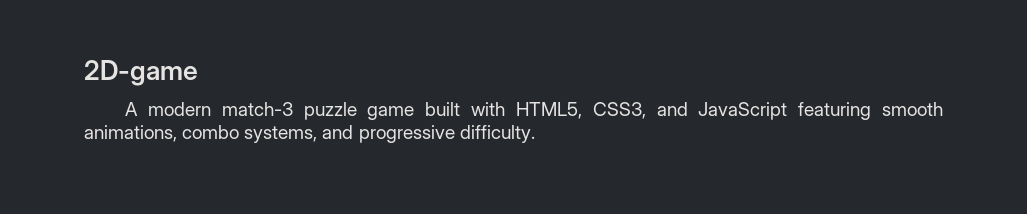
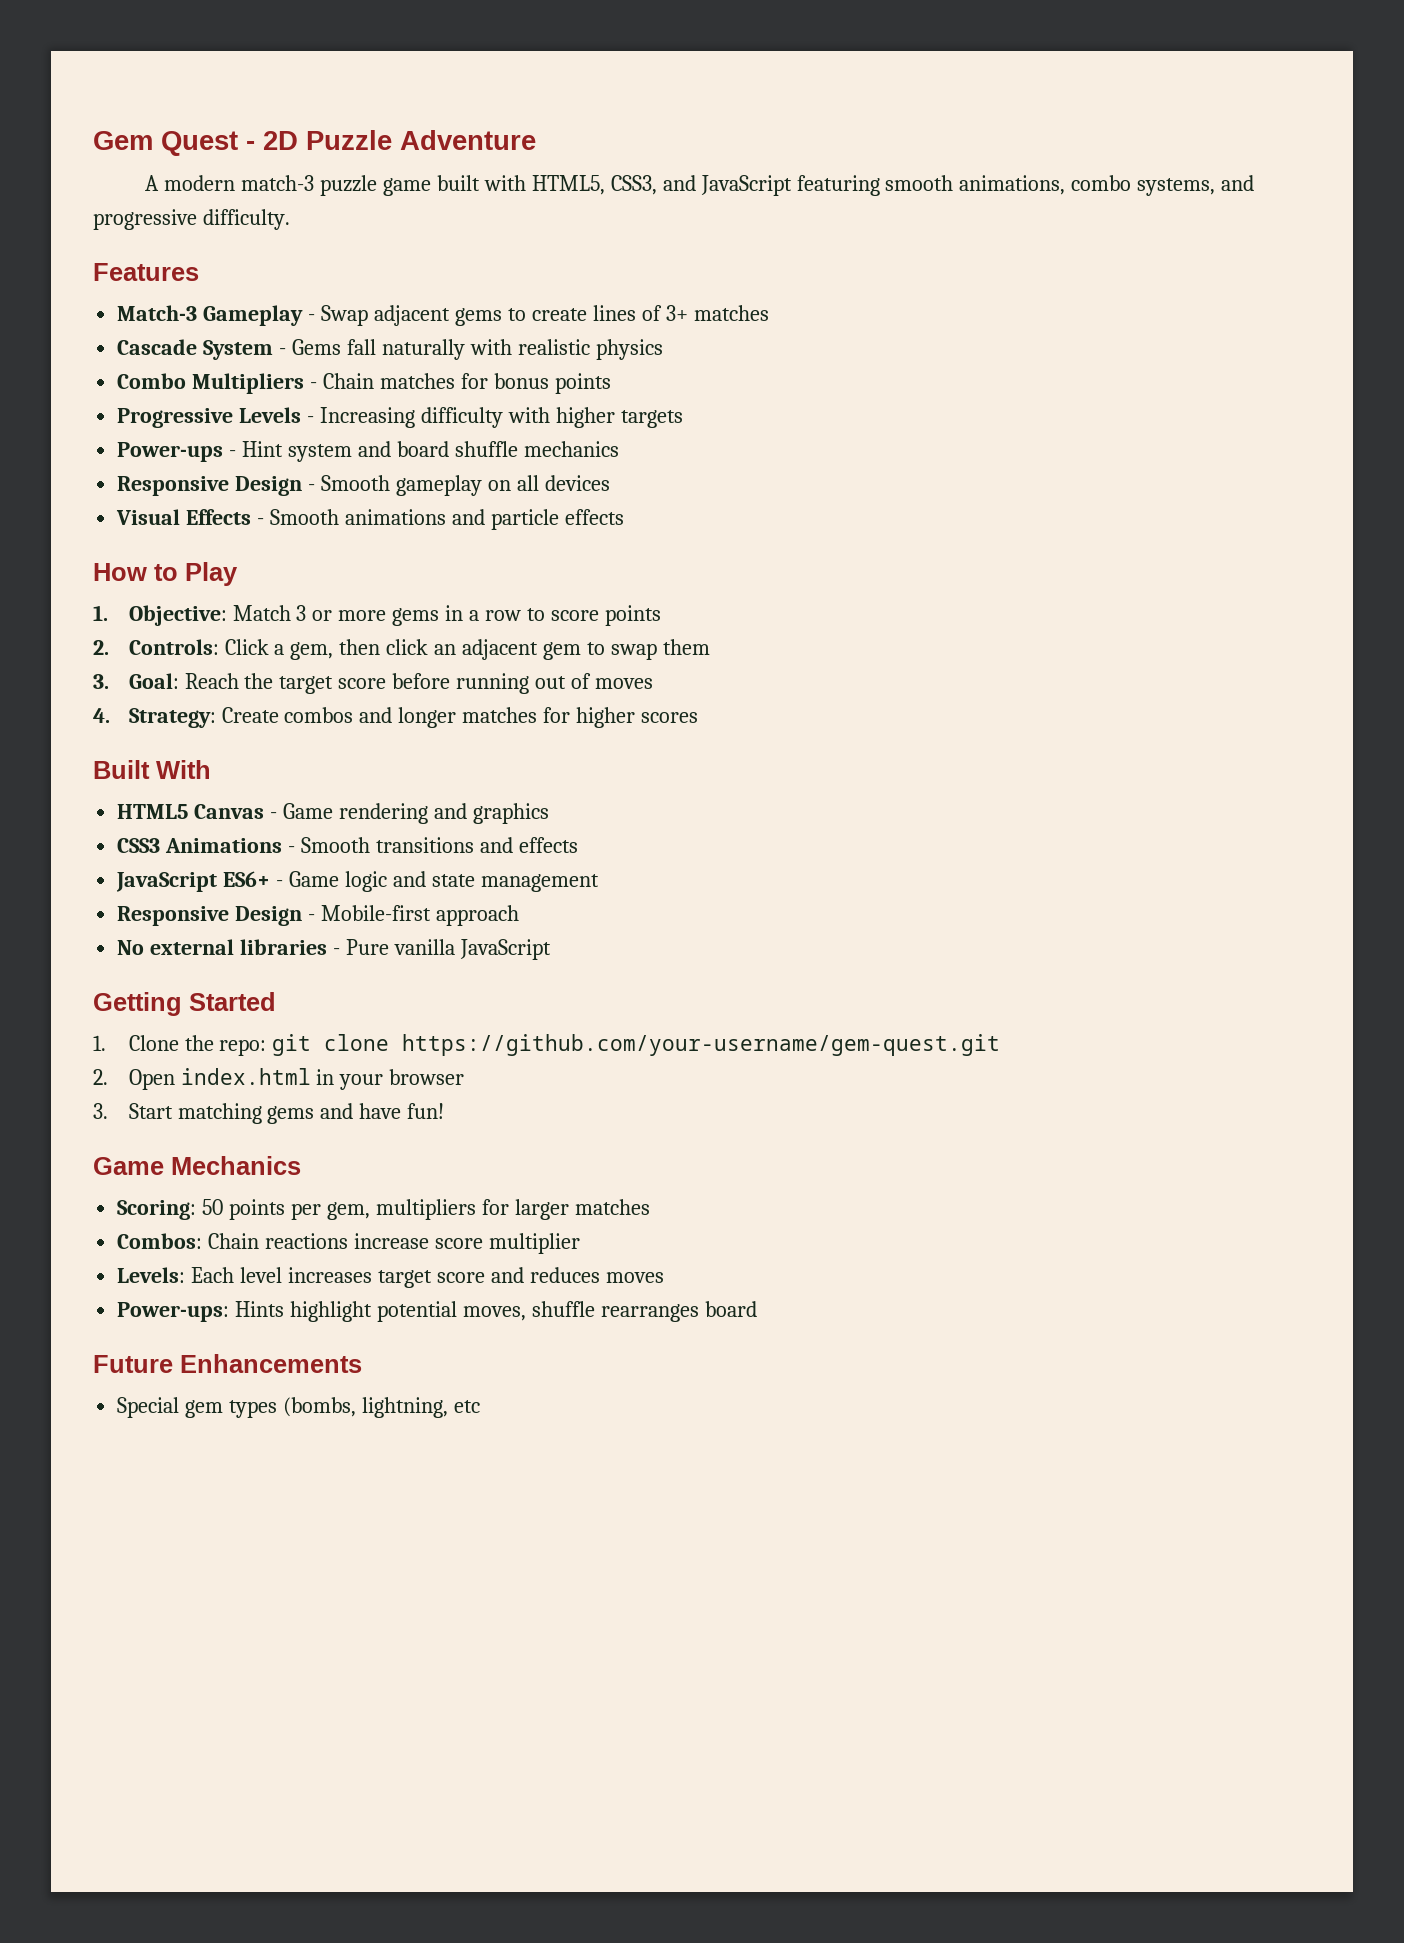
[84,60,198,86] 2D-game -> [93,130,536,156] Gem Quest - 2D Puzzle Adventure
(535, 134) none -> [93,263,199,281] [117,305,769,326] [117,339,663,360] [117,373,611,394] [117,407,683,428] [117,441,619,462] [117,475,610,496] [116,509,624,530] [93,562,238,586] [93,605,661,626] [93,639,710,660] [93,673,654,694] [93,707,699,728] [93,760,211,779] [117,803,549,824] [117,837,578,853] [116,871,599,892] [117,905,519,926] [117,939,551,960] [93,992,276,1016] [93,1034,1001,1056] [93,1068,465,1090] [93,1103,445,1124] [93,1156,301,1175] [117,1199,650,1220] [117,1233,580,1254] [117,1267,664,1288] [117,1301,757,1322] [93,1354,362,1373] [117,1397,480,1418] // Features // Match-3 Gameplay - Swap adjacent gems to create lines of 3+ matches // Cascade System - Gems fall naturally with realistic physics // Combo Multipliers - Chain matches for bonus points // Progressive Levels - Increasing difficulty with higher targets // Power-ups - Hint system and board shuffle mechanics // Responsive Design - Smooth gameplay on all devices // Visual Effects - Smooth animations and particle effects // How to Play // 1. Objective: Match 3 or more gems in a row to score points // 2. Controls: Click a gem, then click an adjacent gem to swap them // 3. Goal: Reach the target score before running out of moves // 4. Strategy: Create combos and longer matches for higher scores // Built With // HTML5 Canvas - Game rendering and graphics // CSS3 Animations - Smooth transitions and effects // JavaScript ES6+ - Game logic and state management // Responsive Design - Mobile-first approach // No external libraries - Pure vanilla JavaScript // Getting Started // 1. Clone the repo: git clone https://github.com/your-username/gem-quest.git // 2. Open index.html in your browser // 3. Start matching gems and have fun! // Game Mechanics // Scoring: 50 points per gem, multipliers for larger matches // Combos: Chain reactions increase score multiplier // Levels: Each level increases target score and reduces moves // Power-ups: Hints highlight potential moves, shuffle rearranges board // Future Enhancements // Special gem types (bombs, lightning, etc

